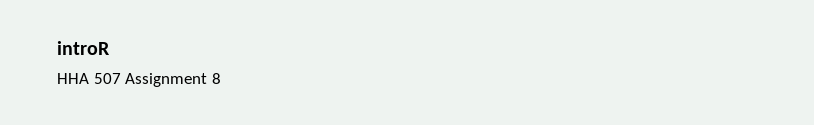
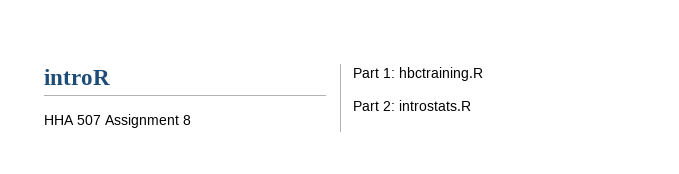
(221, 78) none -> [353,67,483,81] [353,100,471,111] // Part 1: hbctraining.R // Part 2: introstats.R

